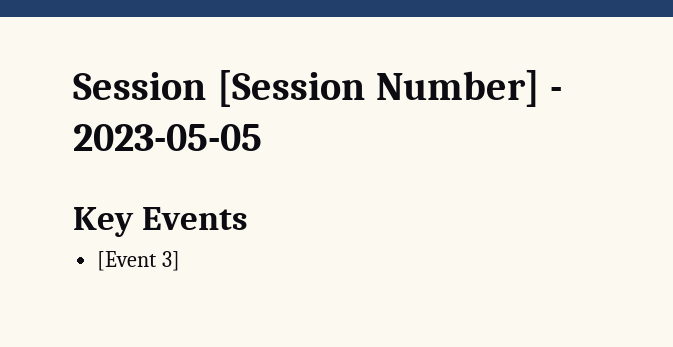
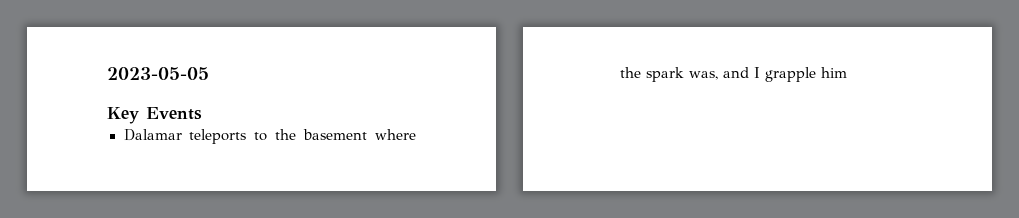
[73,70,563,107] Session [Session Number] - -> (107, 73) none
[97,251,181,271] [Event 3] -> [123,129,416,144] [619,67,847,82] Dalamar teleports to the basement where the spark was, and I grapple him

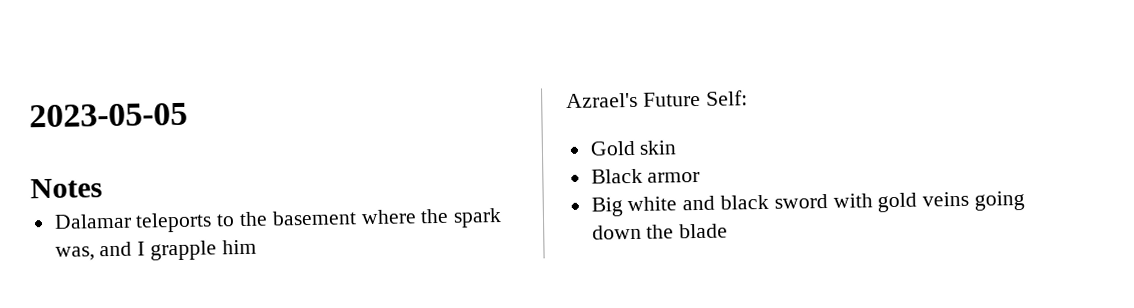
[107,107,202,124] Key Events -> [30,178,103,199] Notes
(847, 72) none -> [566,90,748,109] [589,140,678,156] [590,168,701,184] [590,190,1026,217] [591,223,729,240] // Azrael's Future Self: // Gold skin // Black armor // Big white and black sword with gold veins going down the blade

